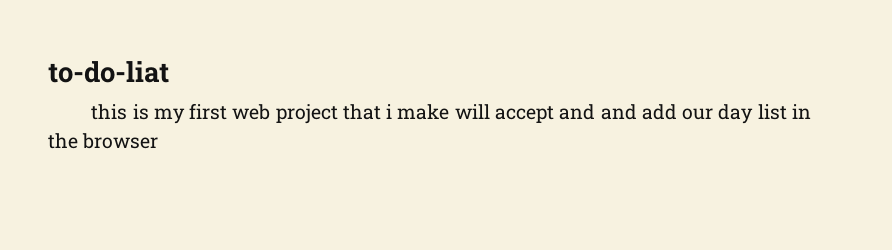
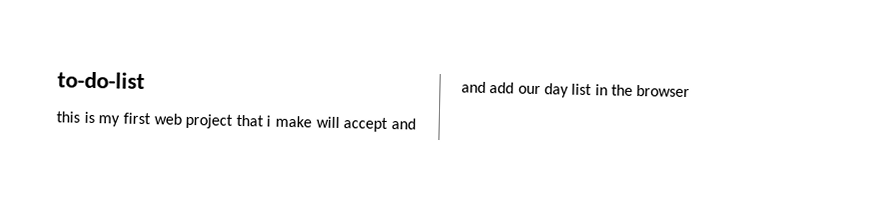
[48,61,169,83] to-do-liat -> [57,71,145,90] to-do-list

